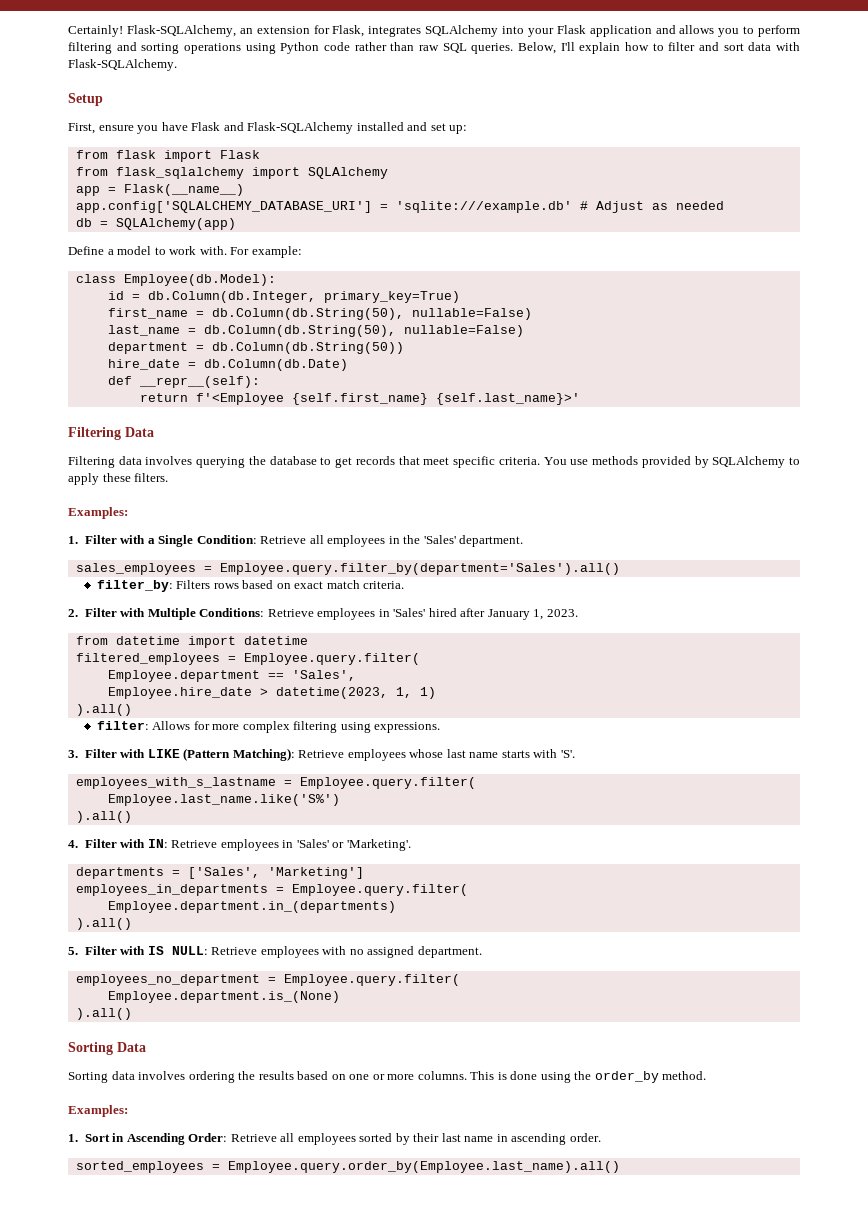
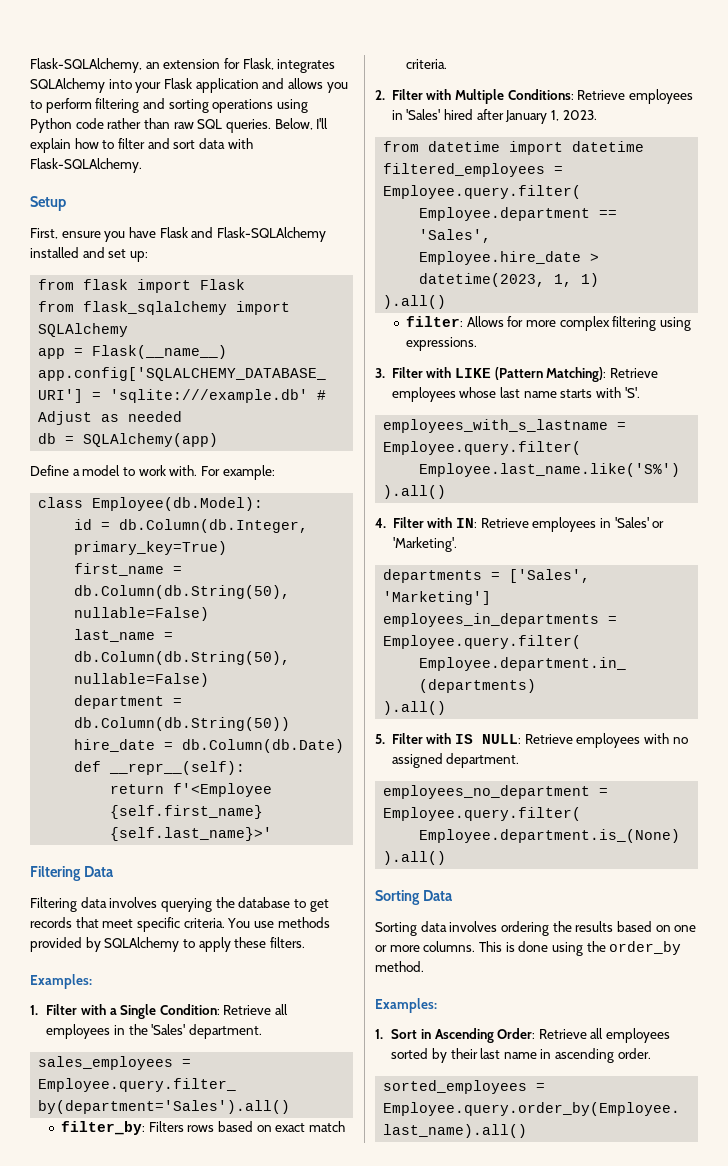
[68,25,123,37] Certainly! -> (30, 65) none

